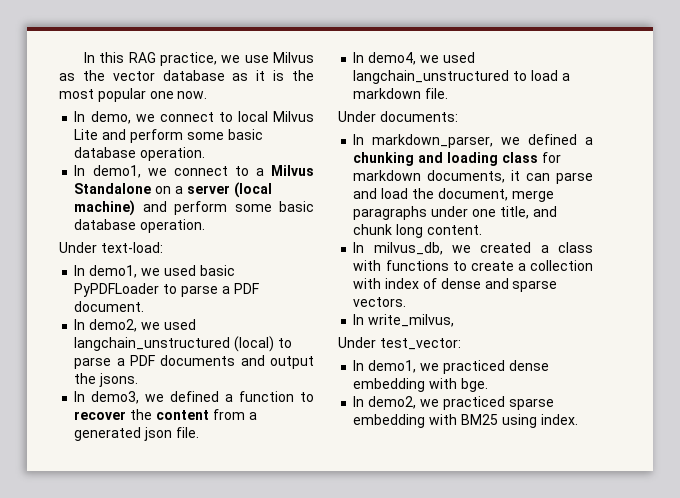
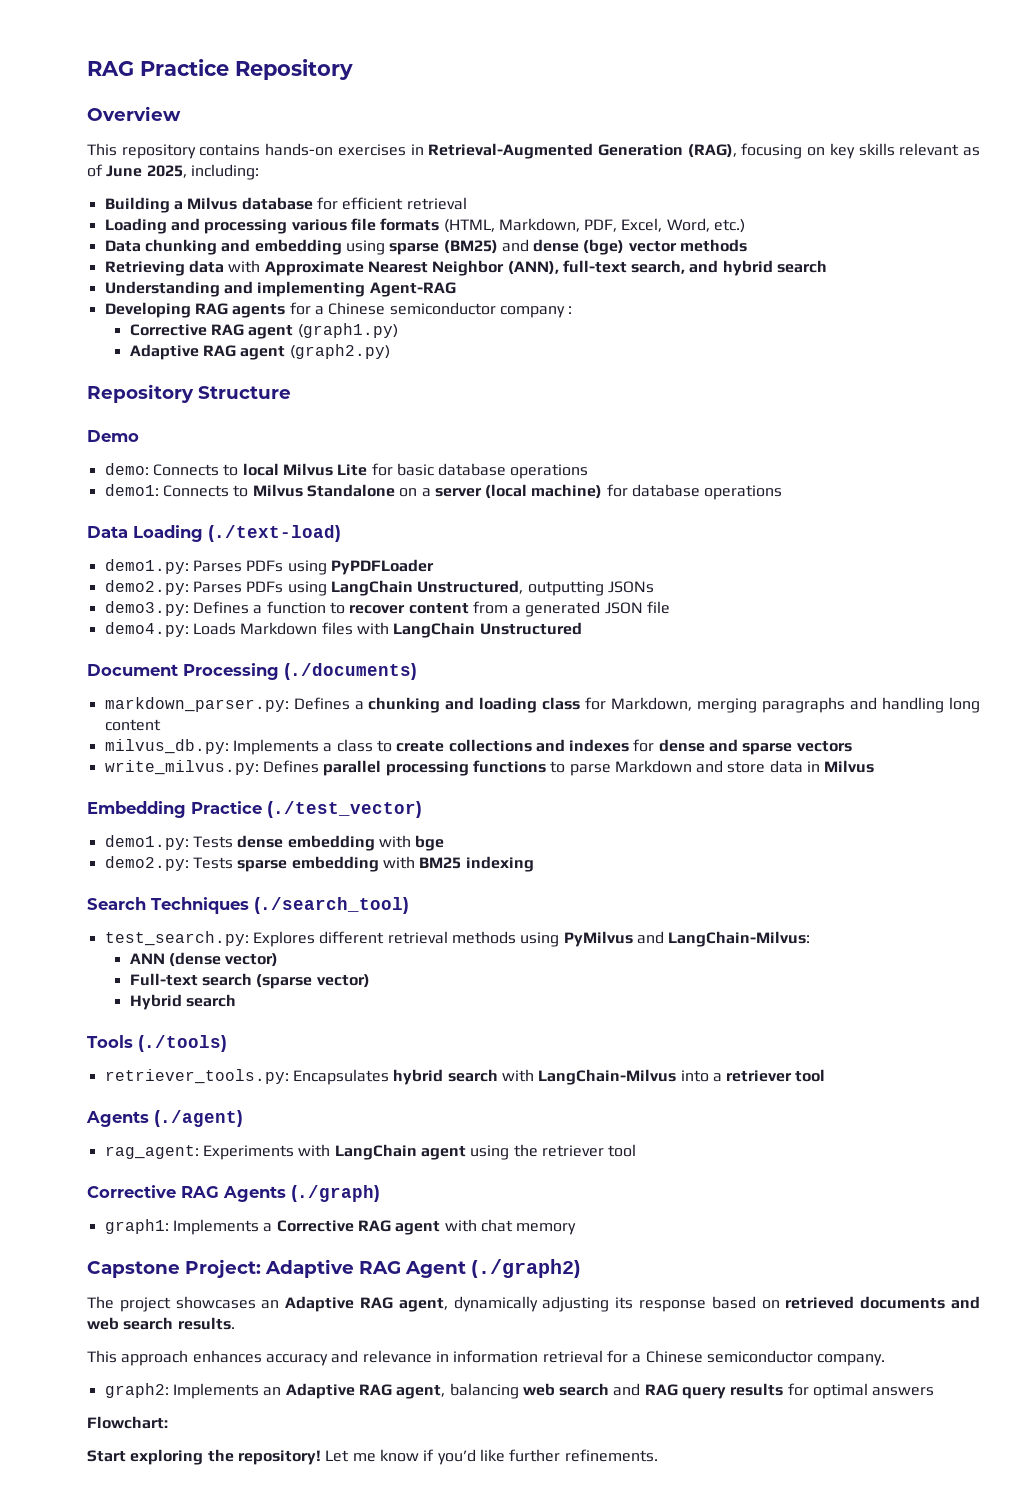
[84,52,314,66] [59,70,314,81] [59,88,208,102] [74,111,314,124] [74,129,263,143] [74,147,206,161] [74,165,264,178] In this RAG practice, we use Milvus as the vector database as it is the most popular one now. // In demo, we connect to local Milvus Lite and perform some basic database operation. // In demo1, we connect to a -> [87,59,353,80] [87,106,181,121] [87,143,980,159] [87,164,259,180] [104,197,467,213] [104,218,746,234] [104,239,748,255] [104,260,828,276] [104,281,456,297] [104,302,573,318] [129,323,398,339] [129,344,390,360] [87,384,291,403] [87,430,139,442] [104,463,589,479] [104,484,249,497] RAG Practice Repository // Overview // This repository contains hands-on exercises in Retrieval-Augmented Generation (RAG), focusing on key skills relevant as of June 2025, including: // Building a Milvus database for efficient retrieval // Loading and processing various file formats (HTML, Markdown, PDF, Excel, Word, etc.) // Data chunking and embedding using sparse (BM25) and dense (bge) vector methods // Retrieving data with Approximate Nearest Neighbor (ANN), full-text search, and hybrid search // Understanding and implementing Agent-RAG // Developing RAG agents for a Chinese semiconductor company : // Corrective RAG agent (graph1.py) // Adaptive RAG agent (graph2.py) // Repository Structure // Demo // demo: Connects to local Milvus Lite for basic database operations // demo1: Connects to
[142,201,314,215] [74,219,206,233] [59,242,163,253] [74,265,235,278] [74,283,259,297] [74,301,145,312] [74,319,196,332] [74,336,292,352] [74,355,314,369] [74,373,139,387] [74,391,220,404] and perform some basic database operation. // Under text-load: // In demo1, we used basic PyPDFLoader to parse a PDF document. // In demo2, we used langchain_unstructured (local) to parse a PDF documents and output the jsons. // In demo3, we defined -> [606,484,783,500] [87,525,341,542] [104,559,434,575] [104,580,654,596] [104,601,249,616] for database operations // Data Loading (./text-load) // demo1.py: Parses PDFs using PyPDFLoader // demo2.py: Parses PDFs using LangChain Unstructured, outputting JSONs // demo3.py: Defines
[130,409,153,420] the -> (406, 609) none
[144,427,199,441] [353,52,475,65] [353,70,570,84] [353,88,449,99] [338,111,458,122] [353,134,578,148] json file. // In demo4, we used langchain_unstructured to load a markdown file. // Under documents: // In markdown_parser, we defined -> [604,601,671,614] [104,622,582,638] [87,663,417,680] [104,697,350,712] JSON file // demo4.py: Loads Markdown files with LangChain Unstructured // Document Processing (./documents) // markdown_parser.py: Defines
[353,170,593,184] [353,188,554,202] [353,206,557,220] [353,224,482,238] [353,242,593,255] [353,260,593,271] [353,278,558,292] [353,297,407,307] [353,314,455,327] [338,337,461,350] [353,360,549,374] [353,378,488,392] [353,396,554,410] [353,414,578,428] markdown documents, it can parse and load the document, merge paragraphs under one title, and chunk long content. // In milvus_db, we created a class with functions to create a collection with index of dense and sparse vectors. // In write_milvus, // Under test_vector: // In demo1, we practiced dense embedding with bge. // In demo2, we practiced sparse embedding with BM25 using index. -> [611,697,980,713] [104,719,161,731] [104,739,852,755] [104,760,875,776] [87,801,422,818] [104,835,445,851] [104,856,534,872] [87,897,409,914] [104,931,811,947] [129,952,279,967] [129,973,370,989] [129,994,236,1010] [87,1035,227,1052] [104,1069,826,1085] [86,1110,243,1127] [104,1144,637,1160] [87,1185,380,1202] [104,1219,577,1235] [87,1259,581,1278] [87,1296,980,1312] [87,1317,235,1330] [87,1350,886,1366] [104,1383,935,1399] [87,1416,168,1429] [87,1449,658,1465] Markdown, merging paragraphs and handling long content // milvus_db.py: Implements a class to create collections and indexes for dense and sparse vectors // write_milvus.py: Defines parallel processing functions to parse Markdown and store data in Milvus // Embedding Practice (./test_vector) // demo1.py: Tests dense embedding with bge // demo2.py: Tests sparse embedding with BM25 indexing // Search Techniques (./search_tool) // test_search.py: Explores different retrieval methods using PyMilvus and LangChain-Milvus: // ANN (dense vector) // Full-text search (sparse vector) // Hybrid search // Tools (./tools) // retriever_tools.py: Encapsulates hybrid search with LangChain-Milvus into a retriever tool // Agents (./agent) // rag_agent: Experiments with LangChain agent using the retriever tool // Corrective RAG Agents (./graph) // graph1: Implements a Corrective RAG agent with chat memory // Capstone Project: Adaptive RAG Agent (./graph2) // The project showcases an Adaptive RAG agent, dynamically adjusting its response based on retrieved documents and web search results. // This approach enhances accuracy and relevance in information retrieval for a Chinese semiconductor company. // graph2: Implements an Adaptive RAG agent, balancing web search and RAG query results for optimal answers // Flowchart: // Start exploring the repository! Let me know if you’d like further refinements.

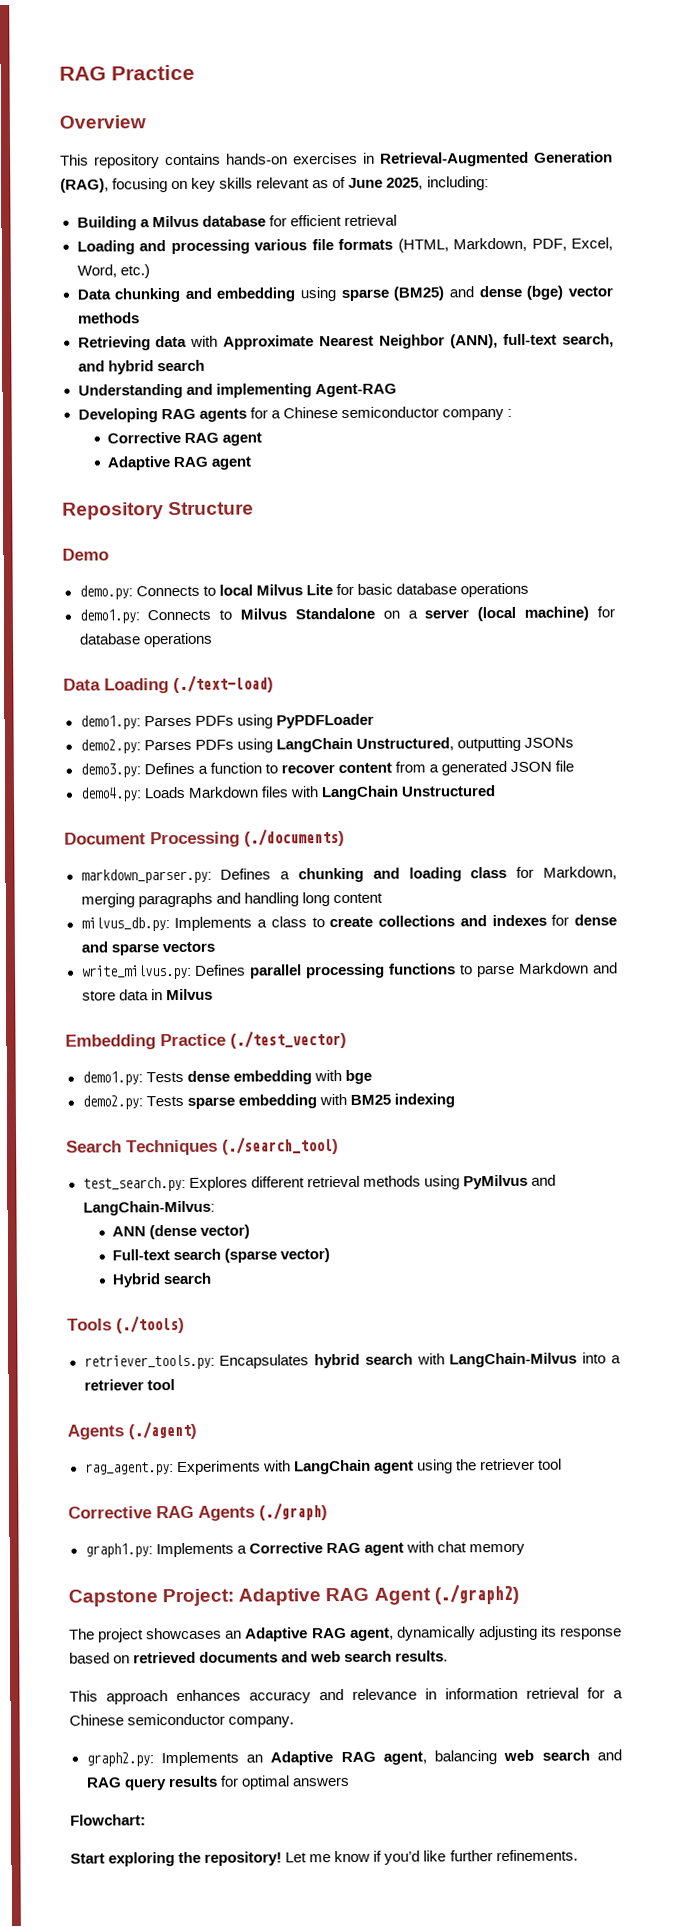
[235,59,353,80] Repository -> (195, 72) none
[297,323,398,338] (graph1.py) -> (263, 439) none
[289,344,390,359] (graph2.py) -> (252, 463) none
[104,463,149,475] demo: -> [78,585,133,600] demo.py:
[104,484,159,496] demo1: -> [78,609,140,624] demo1.py:
[104,1145,199,1159] rag_agent: -> [84,1462,174,1476] rag_agent.py:
[104,1219,169,1234] graph1: -> [84,1543,153,1558] graph1.py:
[104,1383,169,1398] graph2: -> [85,1752,154,1767] graph2.py:

